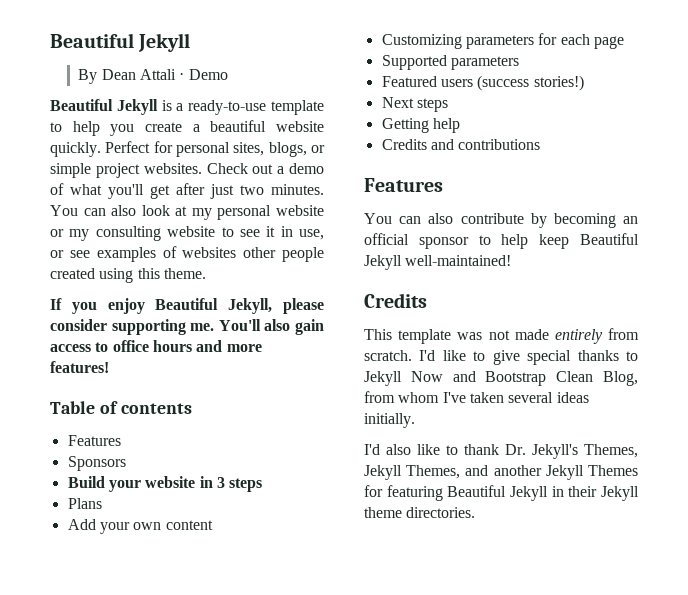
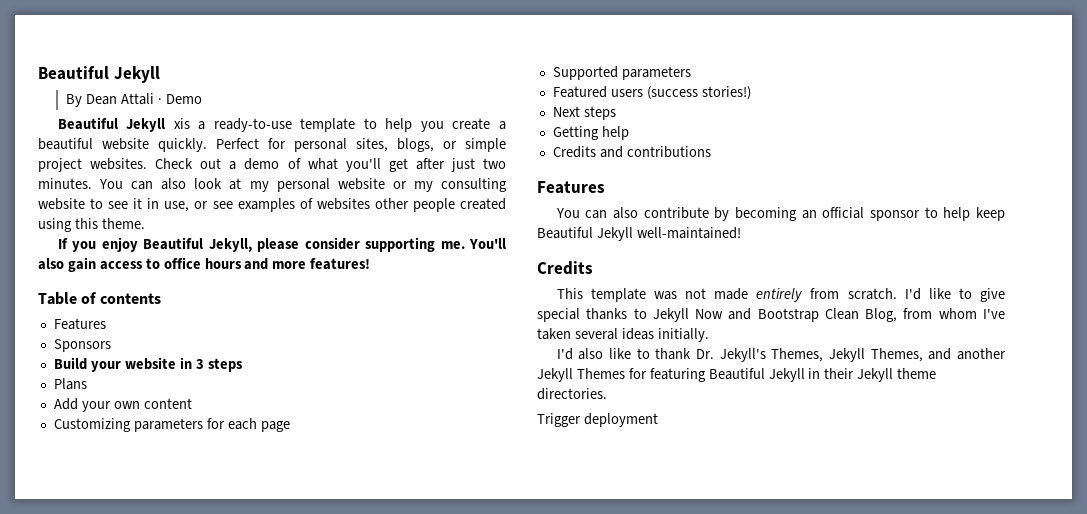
[161,100,172,111] is -> [173,118,190,129] xis
(476, 512) none -> [537,413,658,427] // Trigger deployment

